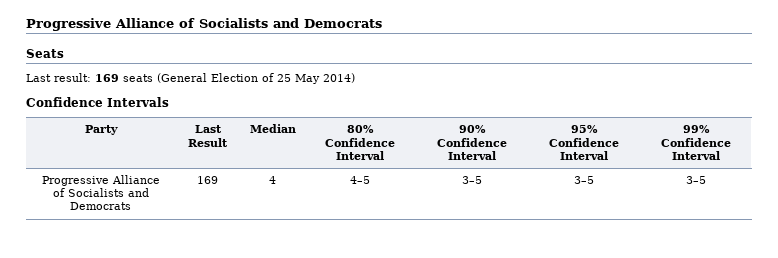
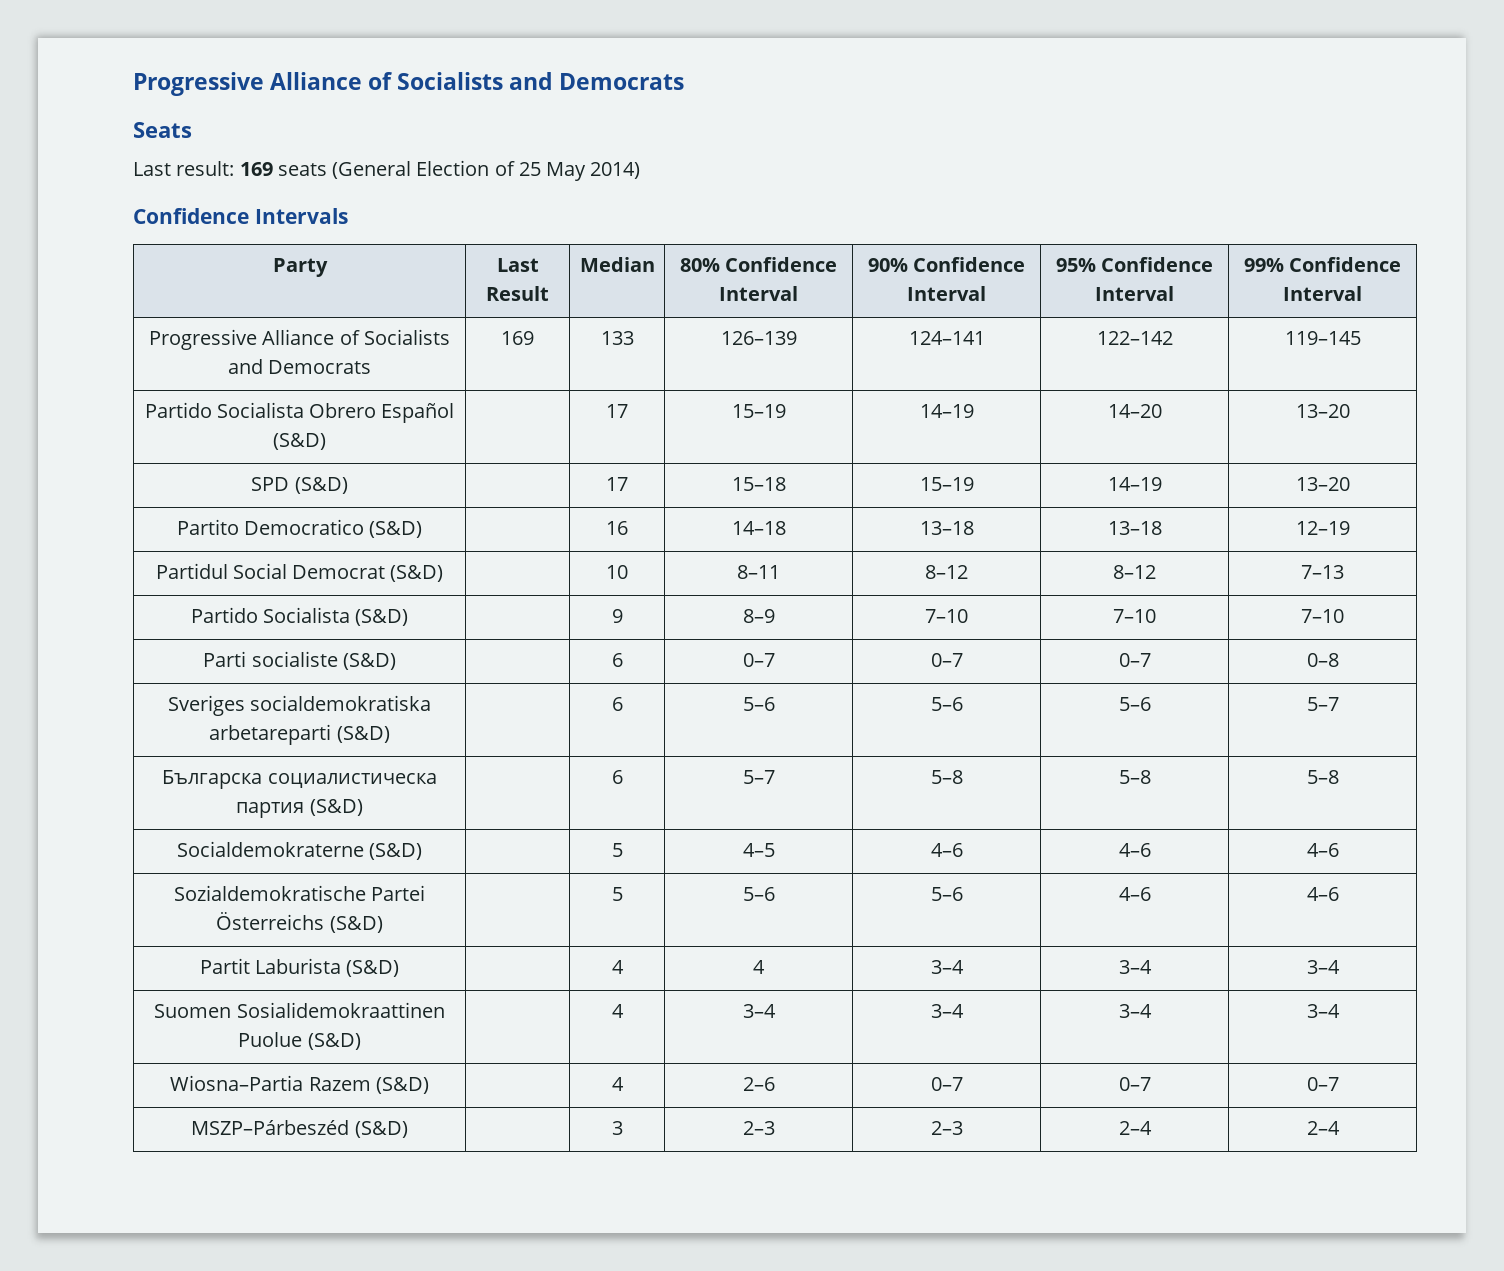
[269,176,276,184] [350,176,370,184] [461,176,482,184] [573,176,594,184] [685,176,706,184] 4 | 4–5 | 3–5 | 3–5 | 3–5 -> [600,331,634,345] [720,331,797,345] [908,331,985,345] [1096,331,1173,345] [1284,331,1361,345] [144,402,455,423] [273,433,326,450] [606,404,628,418] [731,404,786,418] [919,404,974,418] [1107,404,1162,418] [1295,404,1350,418] [251,477,348,494] [606,477,628,491] [731,477,786,491] [919,477,974,491] [1107,477,1162,491] [1295,477,1350,491] [176,519,423,538] [606,521,628,535] [731,521,786,535] [919,521,974,535] [1107,521,1162,535] [1295,521,1350,535] [155,563,444,582] [606,565,628,579] [737,565,780,579] [925,565,968,579] [1113,565,1156,579] [1301,565,1344,579] [190,607,409,626] [611,609,623,623] [742,609,775,623] [925,609,968,623] [1113,609,1156,623] [1301,609,1344,623] [203,651,396,670] [611,653,623,667] [742,653,775,667] [930,653,963,667] [1118,653,1151,667] [1306,653,1339,667] [167,695,432,716] [209,724,390,745] [611,697,623,711] [742,697,775,711] [930,697,963,711] [1118,697,1151,711] [1306,697,1339,711] [162,770,437,789] [236,799,363,818] [611,770,623,784] [742,770,775,784] [930,770,963,784] [1118,770,1151,784] [1306,770,1339,784] [176,841,423,860] [611,843,623,857] [742,843,775,857] [930,843,963,857] [1118,843,1151,857] [1306,843,1339,857] [173,885,426,901] [216,912,383,933] [611,887,623,901] [742,887,775,901] [930,887,963,901] [1118,887,1151,901] [1306,887,1339,901] [199,958,400,977] [611,960,624,974] [753,960,765,974] [930,960,964,974] [1118,960,1152,974] [1306,960,1340,974] [154,1002,445,1018] [238,1032,361,1050] [611,1004,624,1018] [742,1004,776,1018] [930,1004,964,1018] [1118,1004,1152,1018] [1306,1004,1340,1018] [170,1075,429,1094] [611,1077,624,1091] [742,1077,775,1091] [930,1077,963,1091] [1118,1077,1151,1091] [1306,1077,1339,1091] [191,1120,408,1138] [611,1121,623,1135] [742,1121,775,1135] [930,1121,963,1135] [1118,1121,1152,1135] [1306,1121,1340,1135] 133 | 126–139 | 124–141 | 122–142 | 119–145 // Partido Socialista Obrero Español (S&D) | | 17 | 15–19 | 14–19 | 14–20 | 13–20 // SPD (S&D) | | 17 | 15–18 | 15–19 | 14–19 | 13–20 // Partito Democratico (S&D) | | 16 | 14–18 | 13–18 | 13–18 | 12–19 // Partidul Social Democrat (S&D) | | 10 | 8–11 | 8–12 | 8–12 | 7–13 // Partido Socialista (S&D) | | 9 | 8–9 | 7–10 | 7–10 | 7–10 // Parti socialiste (S&D) | | 6 | 0–7 | 0–7 | 0–7 | 0–8 // Sveriges socialdemokratiska arbetareparti (S&D) | | 6 | 5–6 | 5–6 | 5–6 | 5–7 // Българска социалистическа партия (S&D) | | 6 | 5–7 | 5–8 | 5–8 | 5–8 // Socialdemokraterne (S&D) | | 5 | 4–5 | 4–6 | 4–6 | 4–6 // Sozialdemokratische Partei Österreichs (S&D) | | 5 | 5–6 | 5–6 | 4–6 | 4–6 // Partit Laburista (S&D) | | 4 | 4 | 3–4 | 3–4 | 3–4 // Suomen Sosialidemokraattinen Puolue (S&D) | | 4 | 3–4 | 3–4 | 3–4 | 3–4 // Wiosna–Partia Razem (S&D) | | 4 | 2–6 | 0–7 | 0–7 | 0–7 // MSZP–Párbeszéd (S&D) | | 3 | 2–3 | 2–3 | 2–4 | 2–4

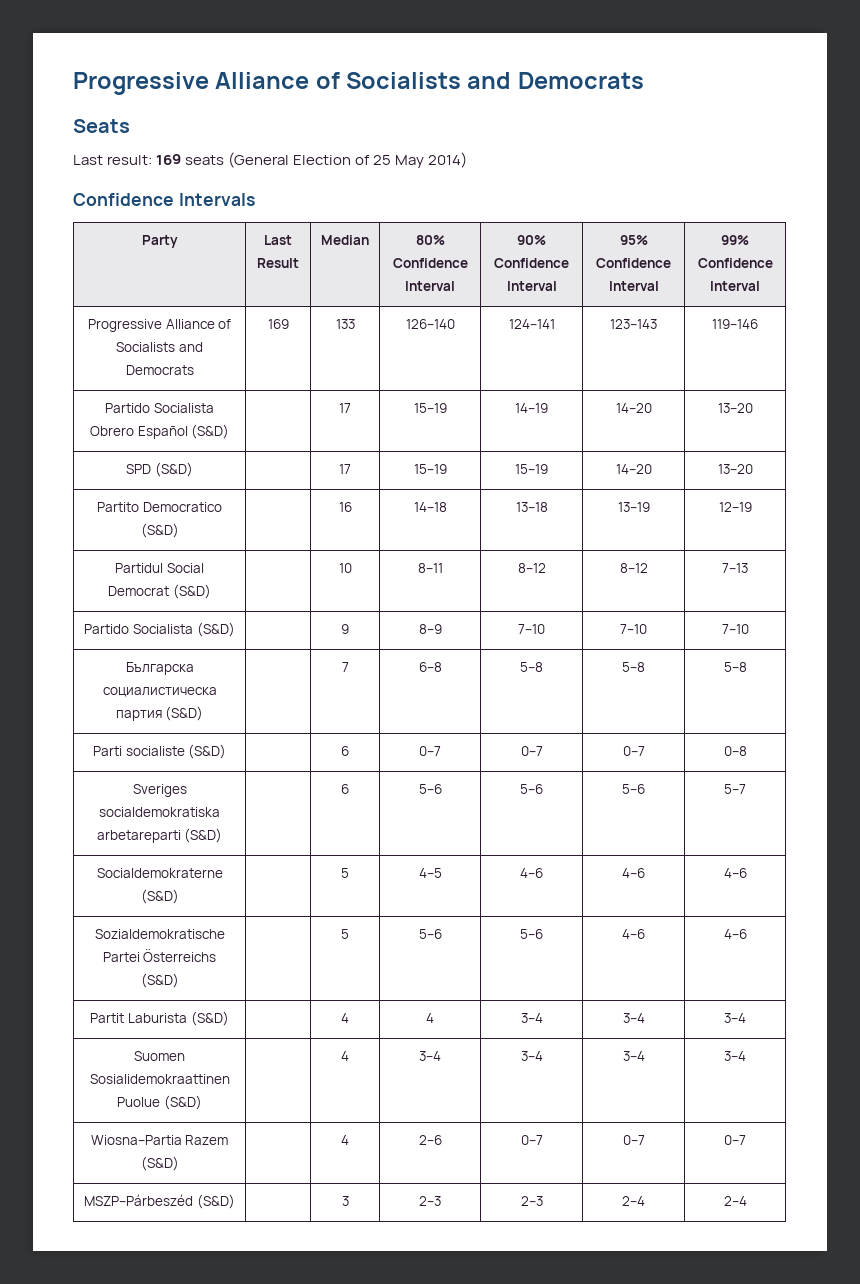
[720,331,797,345] 126–139 -> [405,319,455,329] 126–140
[1096,331,1173,345] [1284,331,1361,345] 122–142 | 119–145 -> [610,319,657,329] [712,319,758,329] 123–143 | 119–146
[731,477,786,491] [919,477,974,491] [1107,477,1162,491] 15–18 | 15–19 | 14–19 -> [413,464,447,474] [515,464,548,474] [615,464,652,474] 15–19 | 15–19 | 14–20
[1107,521,1162,535] 13–18 -> [617,502,650,512] 13–19
(1344, 616) none -> [125,662,194,675] [102,687,217,697] [115,706,204,721] [341,662,349,672] [418,662,442,672] [520,662,543,672] [622,662,645,672] [723,662,747,672] // Българска социалистическа партия (S&D) | | 7 | 6–8 | 5–8 | 5–8 | 5–8
[162,770,437,789] [236,799,363,818] [611,770,623,784] [742,770,775,784] [930,770,963,784] [1118,770,1151,784] [1306,770,1339,784] // Българска социалистическа партия (S&D) | | 6 | 5–7 | 5–8 | 5–8 | 5–8 -> (746, 789) none

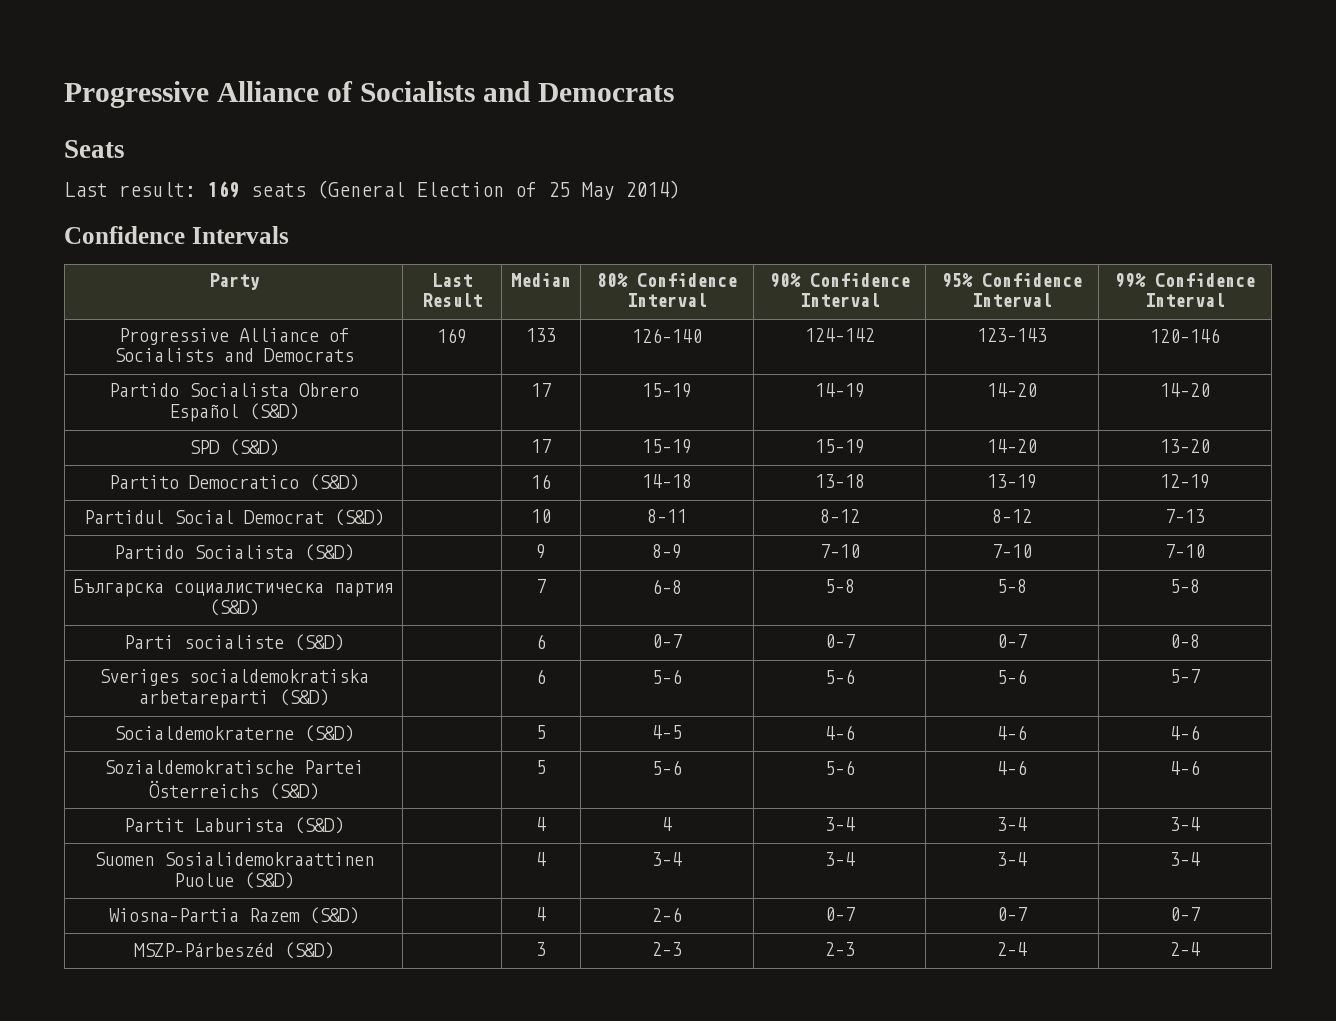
[508,319,555,329] 124–141 -> [804,328,875,342] 124–142
[712,319,758,329] 119–146 -> [1150,328,1220,343] 120–146
[717,403,753,413] 13–20 -> [1160,383,1210,397] 14–20

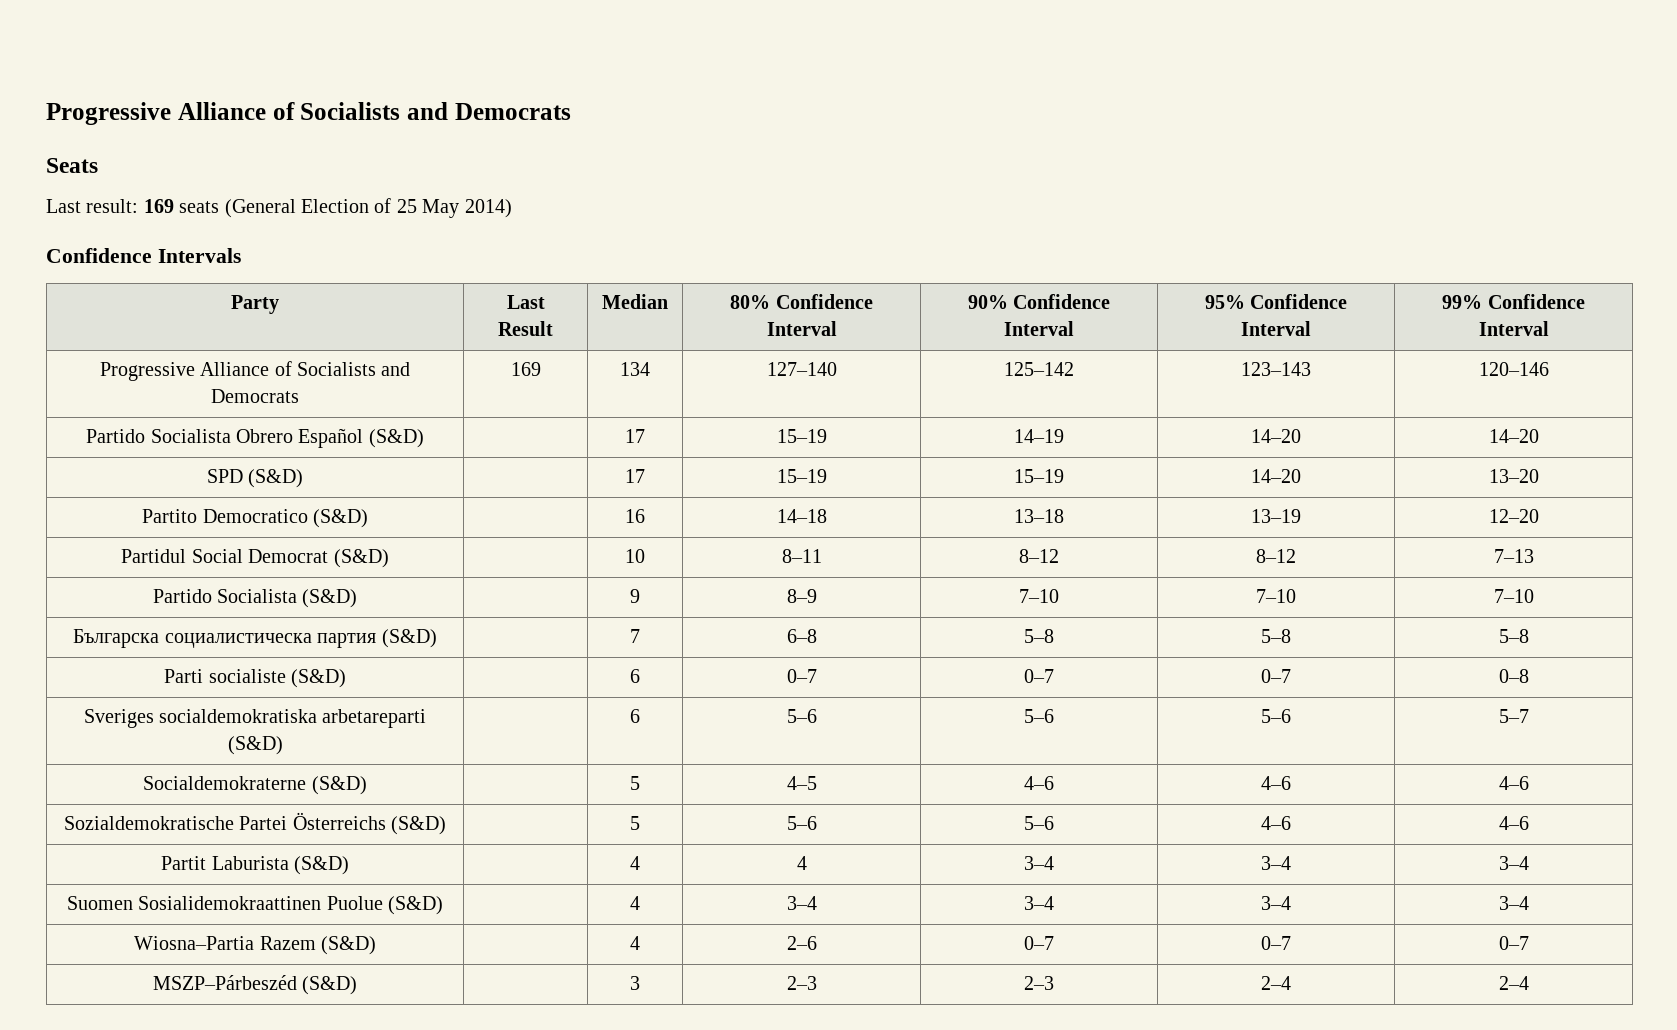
[526,328,556,342] [632,328,702,343] [804,328,875,342] 133 | 126–140 | 124–142 -> [620,362,650,376] [766,362,837,376] [1004,362,1074,376] 134 | 127–140 | 125–142
[1160,474,1210,489] 12–19 -> [1488,509,1539,523] 12–20

